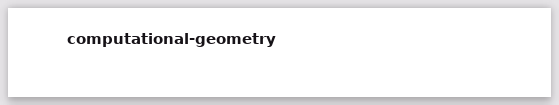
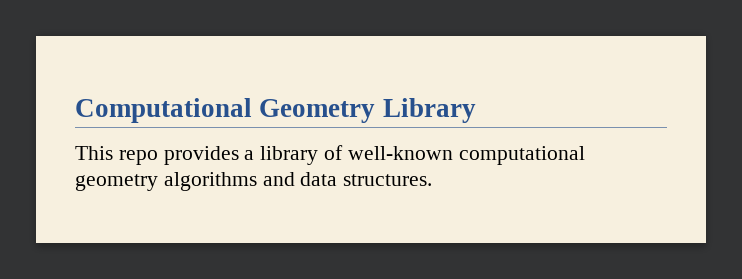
[67,33,276,47] computational-geometry -> [75,98,476,123] [75,145,585,165] [75,172,433,191] Computational Geometry Library // This repo provides a library of well-known computational geometry algorithms and data structures.

